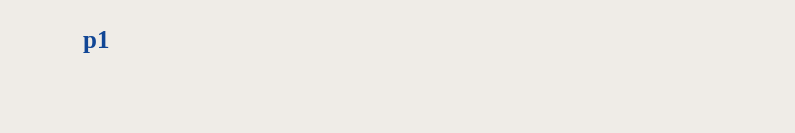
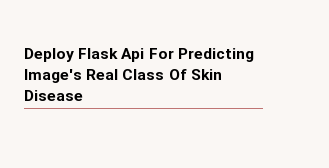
[83,31,110,53] p1 -> [24,48,254,62] [24,69,222,83] [24,90,83,101] Deploy Flask Api For Predicting Image's Real Class Of Skin Disease

